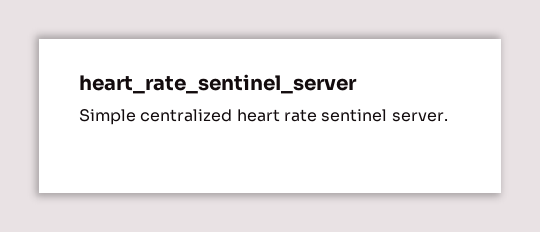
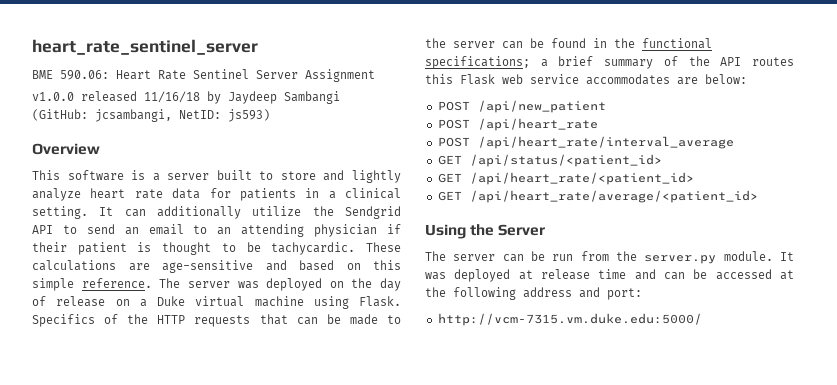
[79,109,448,125] Simple centralized heart rate sentinel server. -> [32,69,375,82] [32,91,340,104] [32,109,270,122] [32,143,100,155] [32,170,401,183] [32,188,401,201] [32,206,401,219] [32,224,401,237] [32,242,402,255] [32,260,401,273] [32,278,401,291] [32,296,401,309] [32,314,401,327] [425,38,712,49] [425,56,794,69] [425,74,747,85] [437,100,606,113] [437,118,598,131] [437,136,734,149] [437,154,662,167] [437,172,694,185] [437,190,758,203] [425,224,546,239] [425,251,794,264] [425,269,794,282] [425,287,642,300] [437,313,702,326] BME 590.06: Heart Rate Sentinel Server Assignment // v1.0.0 released 11/16/18 by Jaydeep Sambangi (GitHub: jcsambangi, NetID: js593) // Overview // This software is a server built to store and lightly analyze heart rate data for patients in a clinical setting. It can additionally utilize the Sendgrid API to send an email to an attending physician if their patient is thought to be tachycardic. These calculations are age-sensitive and based on this simple reference. The server was deployed on the day of release on a Duke virtual machine using Flask. Specifics of the HTTP requests that can be made to the server can be found in the functional specifications; a brief summary of the API routes this Flask web service accommodates are below: // POST /api/new_patient // POST /api/heart_rate // POST /api/heart_rate/interval_average // GET /api/status/<patient_id> // GET /api/heart_rate/<patient_id> // GET /api/heart_rate/average/<patient_id> // Using the Server // The server can be run from the server.py module. It was deployed at release time and can be accessed at the following address and port: // http://vcm-7315.vm.duke.edu:5000/

